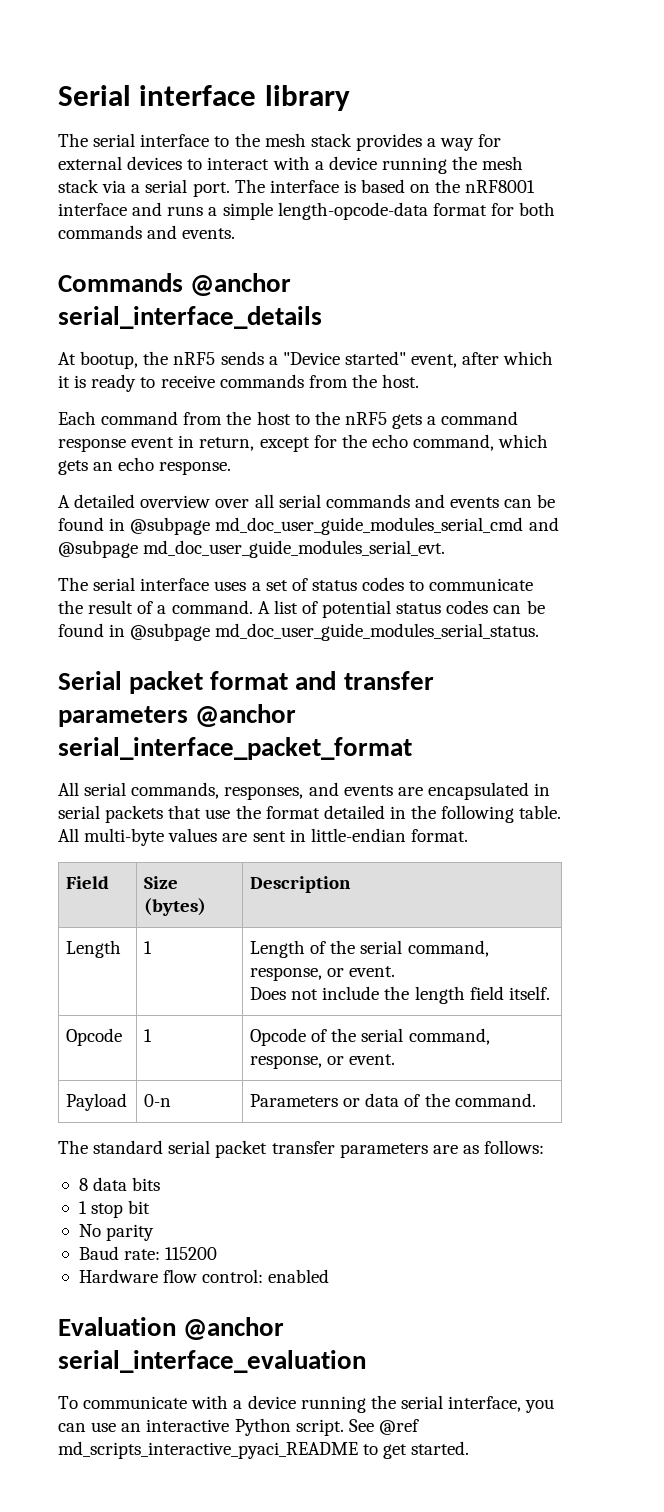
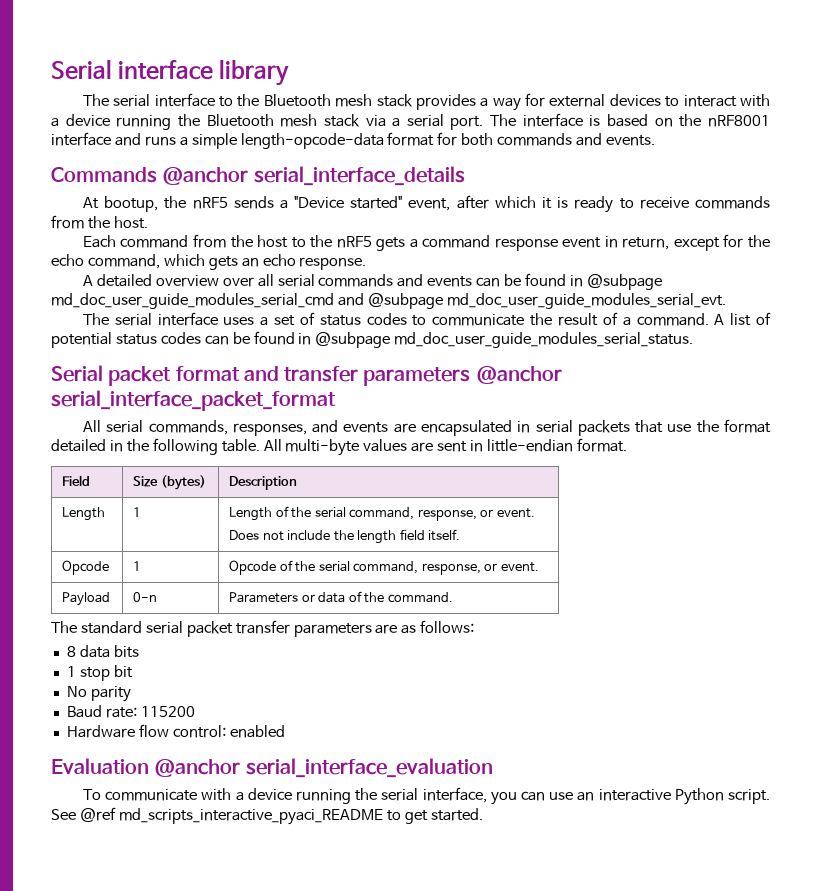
(260, 140) none -> [263,94,331,107] Bluetooth
(478, 163) none -> [206,114,274,127] Bluetooth

